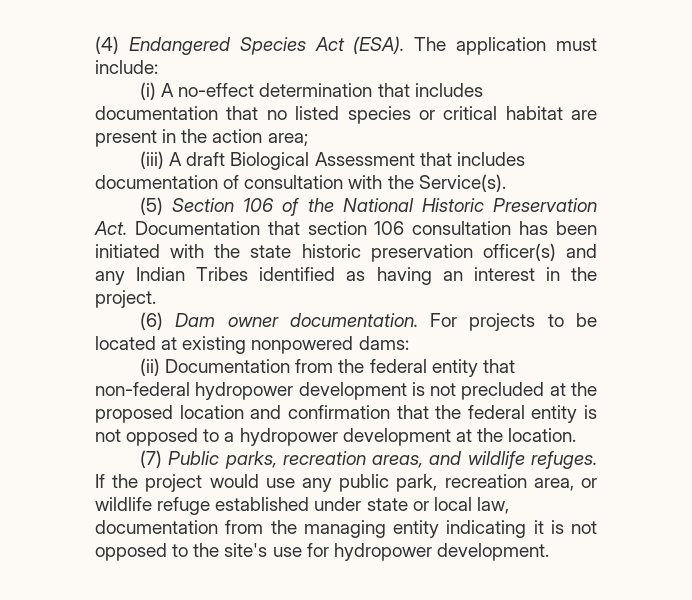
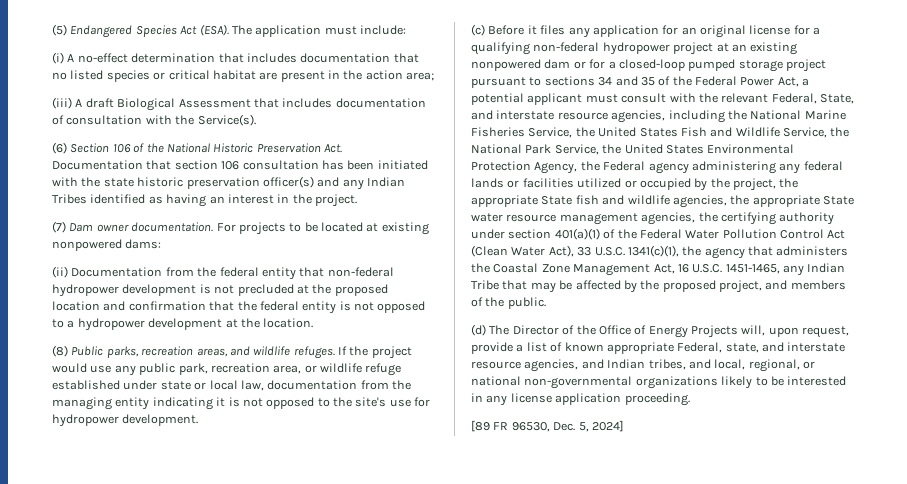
[95,36,119,54] (4) -> [52,24,67,36] (5)
[140,197,164,215] (5) -> [52,142,67,154] (6)
[140,312,164,330] (6) -> [52,221,66,233] (7)
[140,450,163,468] (7) -> [52,345,68,357] (8)
(549, 552) none -> [471,24,821,38] [471,42,798,55] [471,59,826,72] [471,76,810,88] [471,93,854,105] [471,110,846,123] [471,127,850,138] [471,144,795,155] [471,161,843,174] [471,178,799,191] [471,195,854,208] [471,212,835,225] [471,228,846,240] [471,245,849,259] [471,263,846,276] [471,280,846,293] [471,297,546,309] [471,324,850,338] [471,342,846,354] [471,359,815,372] [471,376,847,389] [471,393,690,406] [471,420,624,432] // (c) Before it files any application for an original license for a qualifying non-federal hydropower project at an existing nonpowered dam or for a closed-loop pumped storage project pursuant to sections 34 and 35 of the Federal Power Act, a potential applicant must consult with the relevant Federal, State, and interstate resource agencies, including the National Marine Fisheries Service, the United States Fish and Wildlife Service, the National Park Service, the United States Environmental Protection Agency, the Federal agency administering any federal lands or facilities utilized or occupied by the project, the appropriate State fish and wildlife agencies, the appropriate State water resource management agencies, the certifying authority under section 401(a)(1) of the Federal Water Pollution Control Act (Clean Water Act), 33 U.S.C. 1341(c)(1), the agency that administers the Coastal Zone Management Act, 16 U.S.C. 1451-1465, any Indian Tribe that may be affected by the proposed project, and members of the public. // (d) The Director of the Office of Energy Projects will, upon request, provide a list of known appropriate Federal, state, and interstate resource agencies, and Indian tribes, and local, regional, or national non-governmental organizations likely to be interested in any license application proceeding. // [89 FR 96530, Dec. 5, 2024]

